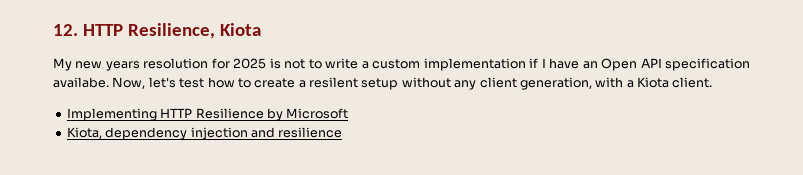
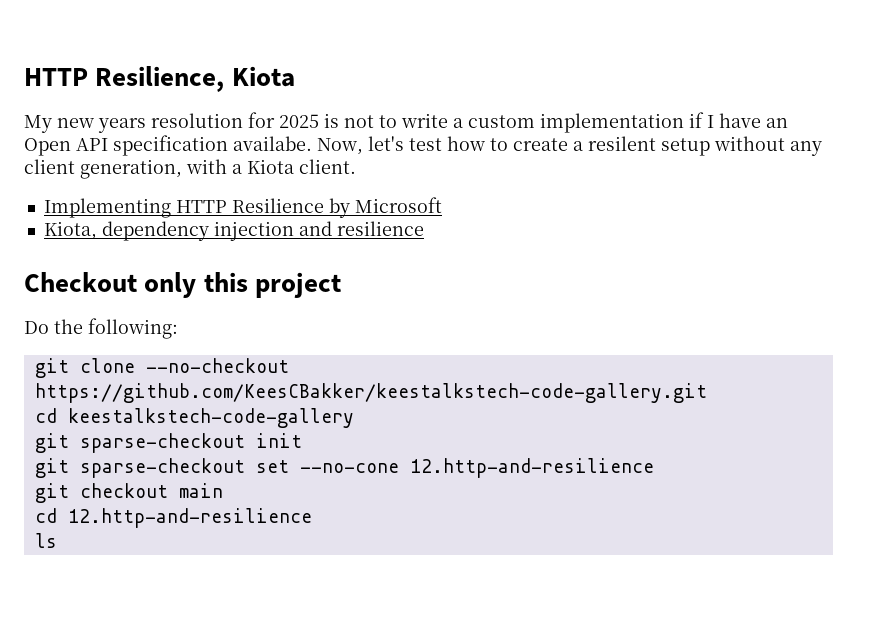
[53,24,78,36] 12. -> (24, 77) none
(343, 132) none -> [24,272,341,298] [24,318,178,339] [34,358,289,378] [34,383,707,403] [34,408,354,428] [34,433,302,453] [34,458,654,478] [34,483,223,503] [34,508,312,528] [34,533,57,548] // Checkout only this project // Do the following: // git clone --no-checkout https://github.com/KeesCBakker/keestalkstech-code-gallery.git // cd keestalkstech-code-gallery // git sparse-checkout init // git sparse-checkout set --no-cone 12.http-and-resilience // git checkout main // cd 12.http-and-resilience // ls

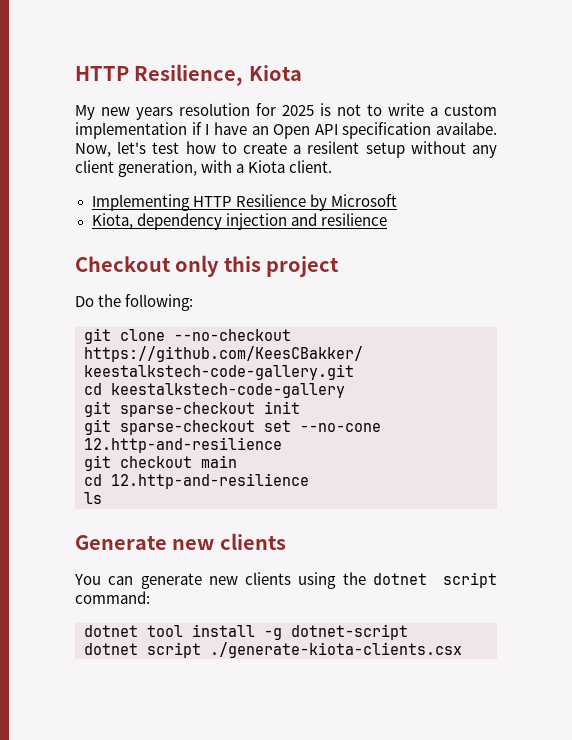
(57, 540) none -> [75,533,286,550] [74,572,498,589] [75,591,150,604] [84,624,408,640] [84,642,462,658] // Generate new clients // You can generate new clients using the dotnet script command: // dotnet tool install -g dotnet-script // dotnet script ./generate-kiota-clients.csx

